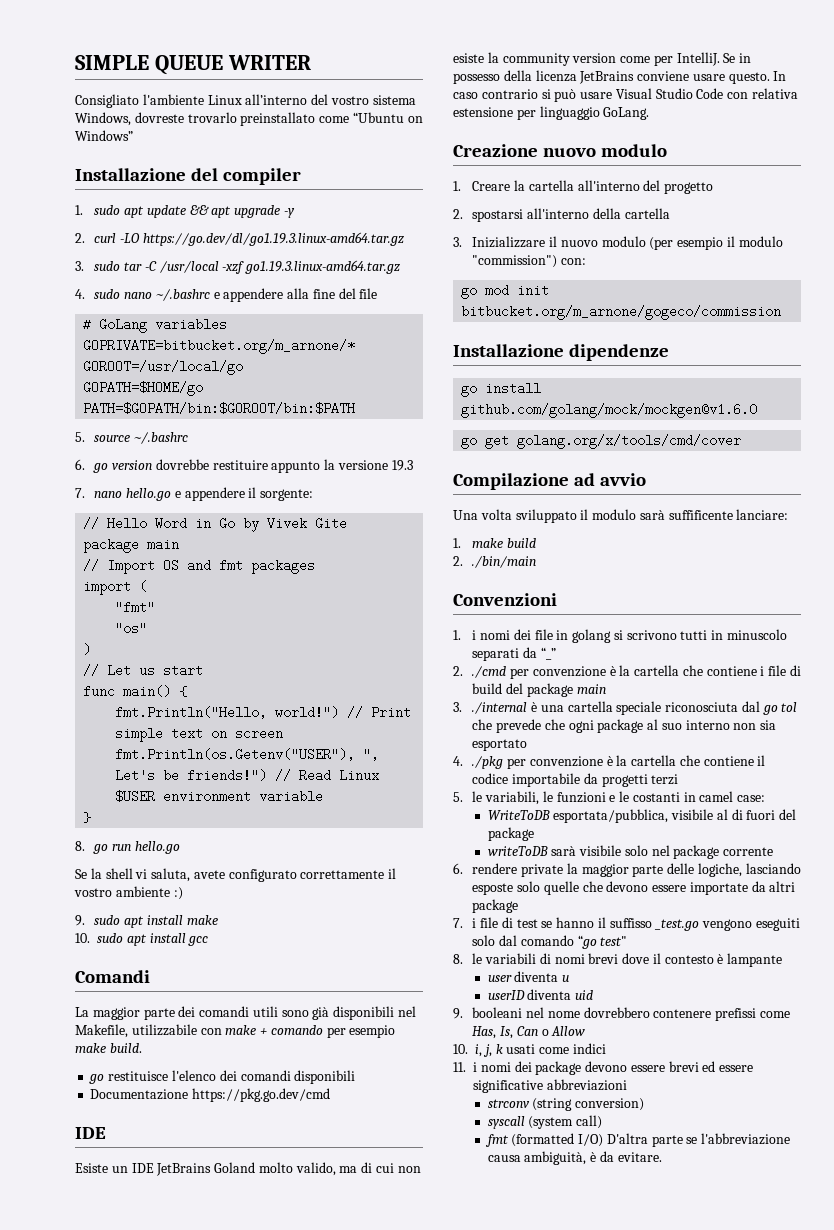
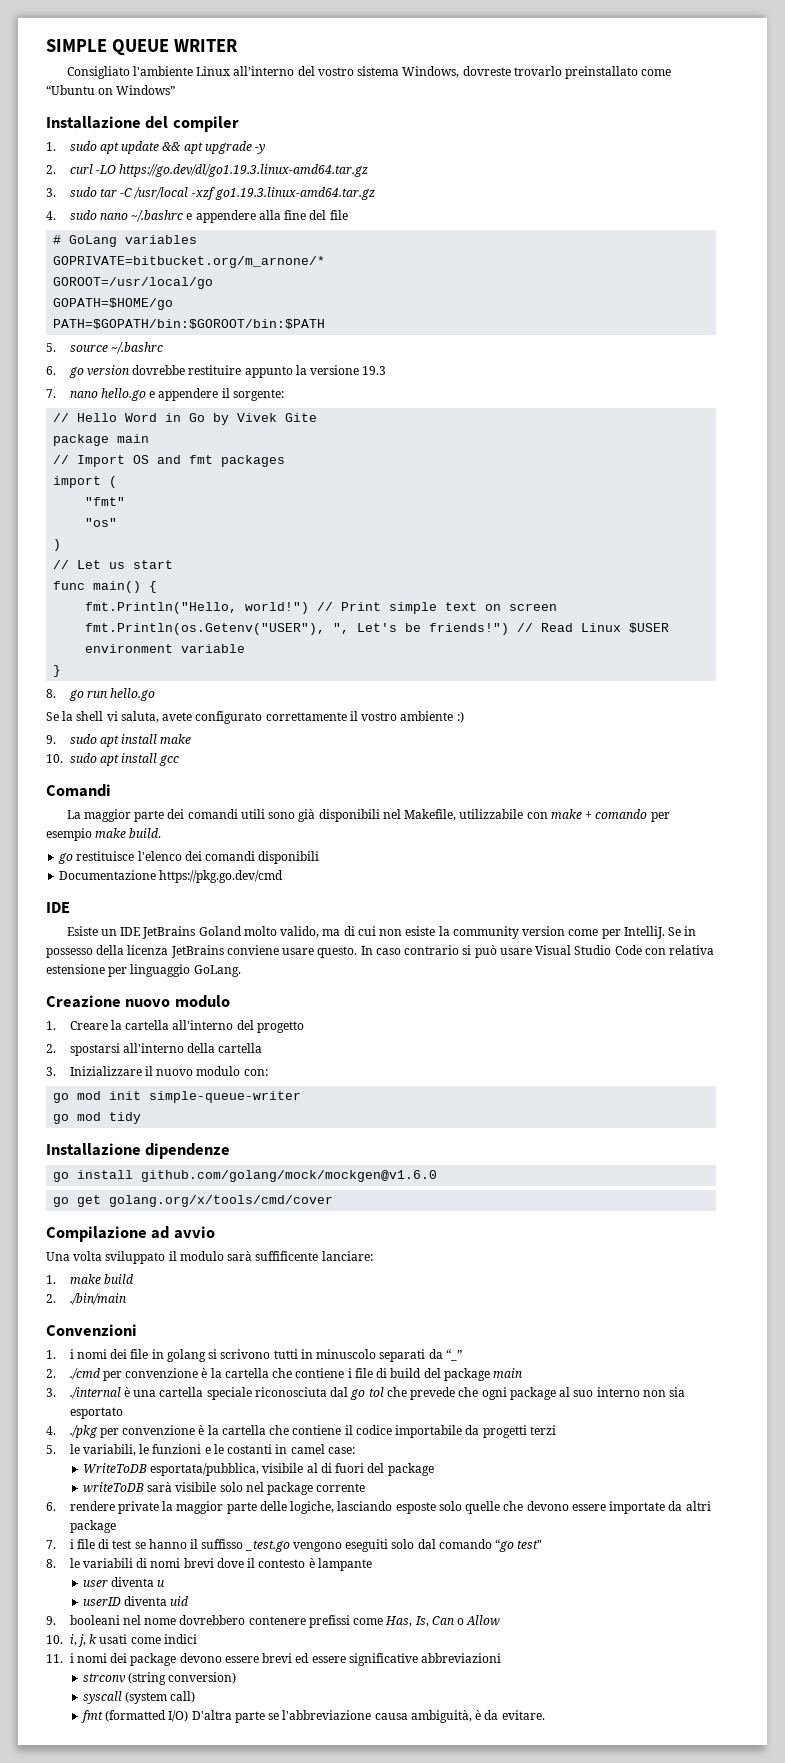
[649,236,783,250] [472,255,558,268] (per esempio il modulo "commission") -> (241, 1071) none
[461,305,782,320] bitbucket.org/m_arnone/gogeco/commission -> [149,1091,302,1103] [53,1112,142,1124] simple-queue-writer // go mod tidy

